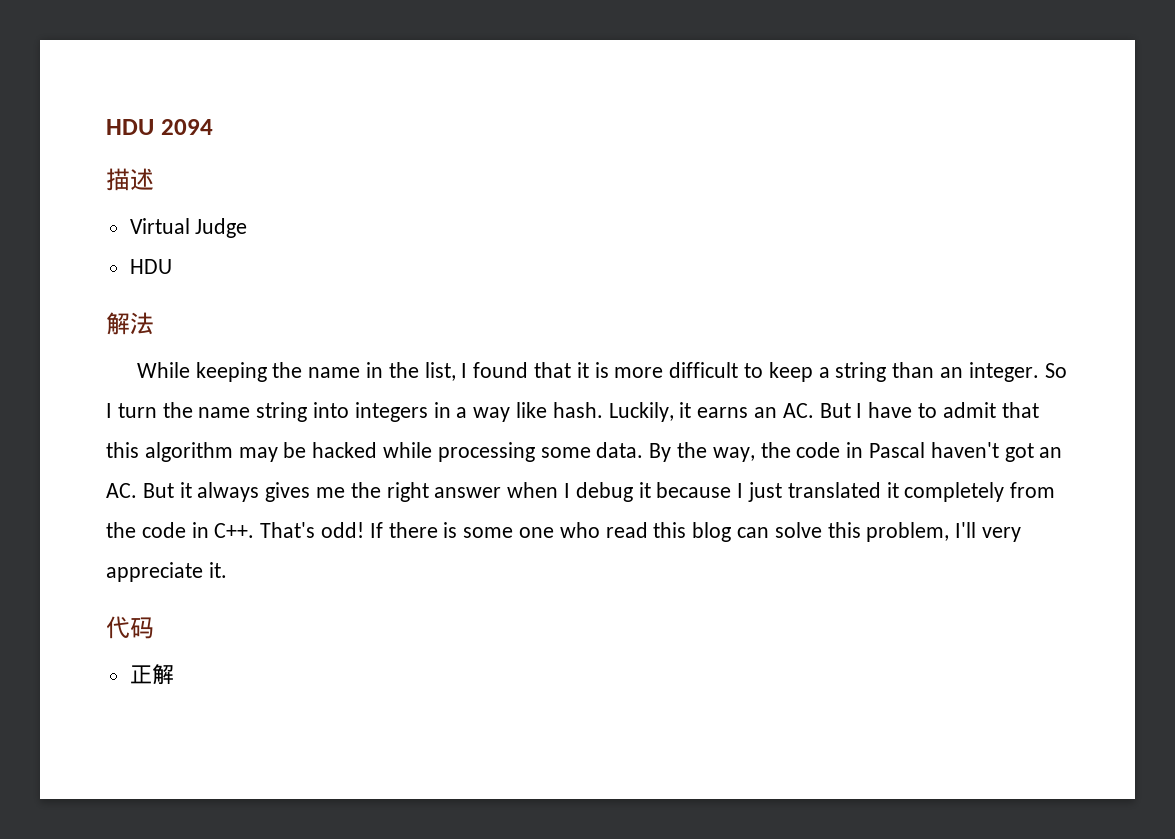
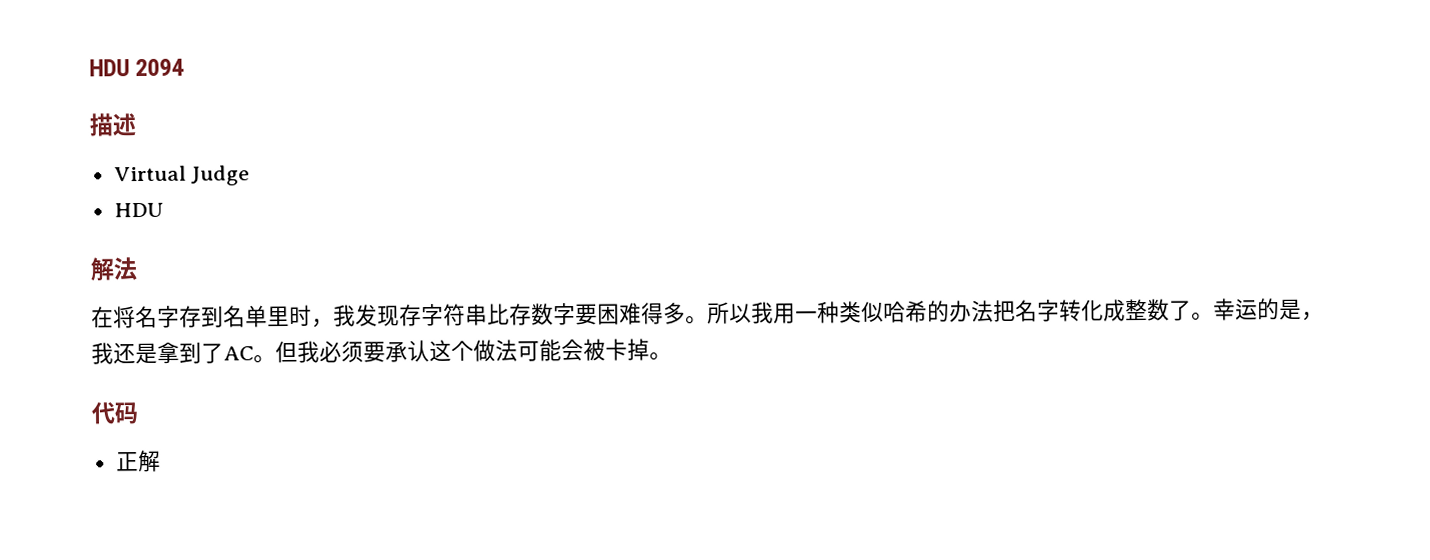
[136,362,1067,382] [106,402,1039,422] [106,442,1063,462] [106,482,1056,502] [106,522,1022,542] [106,562,227,582] While keeping the name in the list, I found that it is more difficult to keep a string than an integer. So I turn the name string into integers in a way like hash. Luckily, it earns an AC. But I have to admit that this algorithm may be hacked while processing some data. By the way, the code in Pascal haven't got an AC. But it always gives me the right answer when I debug it because I just translated it completely from the code in C++. That's odd! If there is some one who read this blog can solve this problem, I'll very appreciate it. -> [91,298,1324,329] [91,338,672,365] 在将名字存到名单里时，我发现存字符串比存数字要困难得多。所以我用一种类似哈希的办法把名字转化成整数了。幸运的是，我还是拿到了AC。但我必须要承认这个做法可能会被卡掉。

